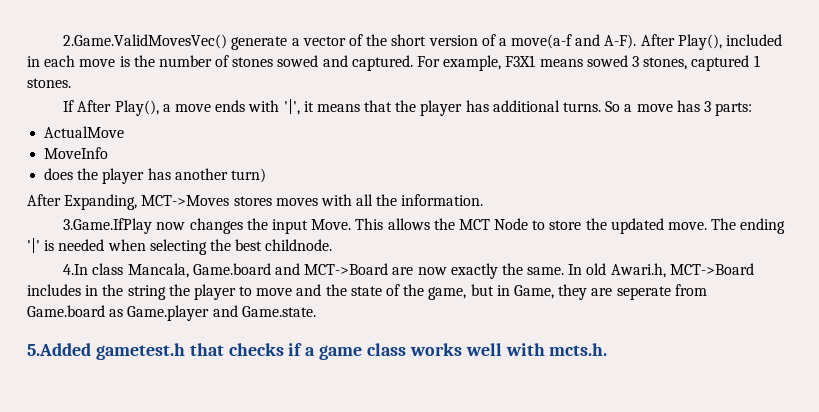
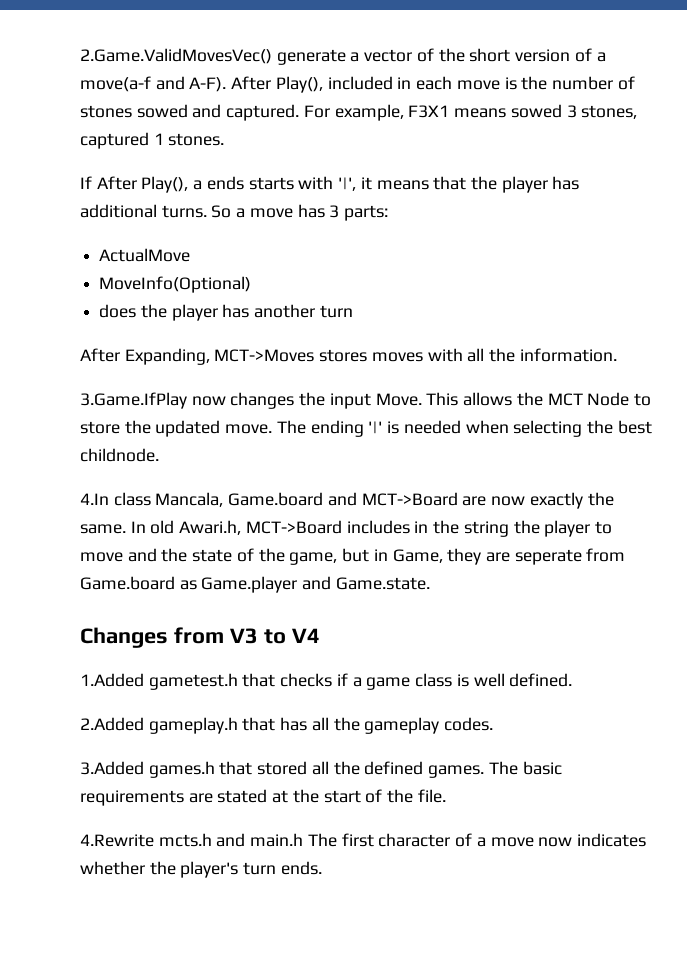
[174,100,246,112] move ends -> [206,176,294,190] ends starts
[44,147,109,159] MoveInfo -> [99,276,252,293] MoveInfo(Optional)
[230,168,266,183] turn) -> [319,305,353,318] turn
[27,343,91,356] 5.Added -> [80,627,320,648] [80,673,144,687] Changes from V3 to V4 // 1.Added
[409,343,608,356] works well with mcts.h. -> [456,673,573,687] [80,717,494,734] [80,761,562,778] [80,789,446,806] [80,833,646,847] [80,861,322,878] is well defined. // 2.Added gameplay.h that has all the gameplay codes. // 3.Added games.h that stored all the defined games. The basic requirements are stated at the start of the file. // 4.Rewrite mcts.h and main.h The first character of a move now indicates whether the player's turn ends.

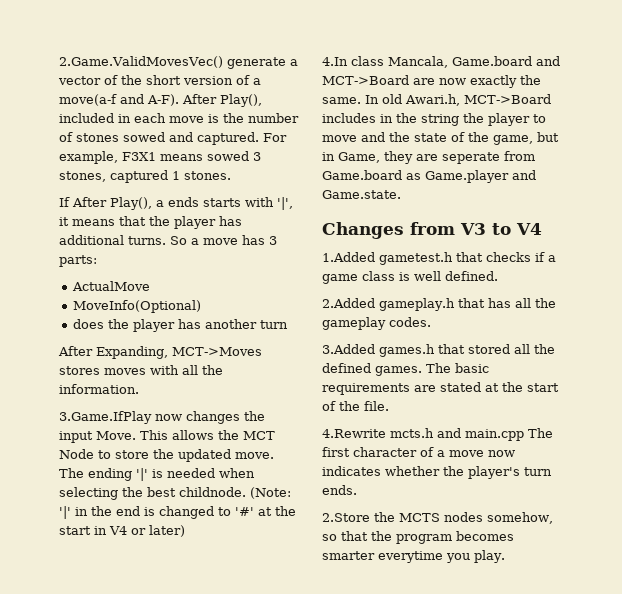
(159, 455) none -> [250,487,291,499] [59,506,296,519] [59,525,185,537] (Note: '|' in the end is changed to '#' at the start in V4 or later)
[250,833,304,847] main.h -> [465,429,524,441] main.cpp
(322, 868) none -> [322,512,553,524] [322,531,514,544] [322,550,505,563] // 2.Store the MCTS nodes somehow, so that the program becomes smarter everytime you play.

